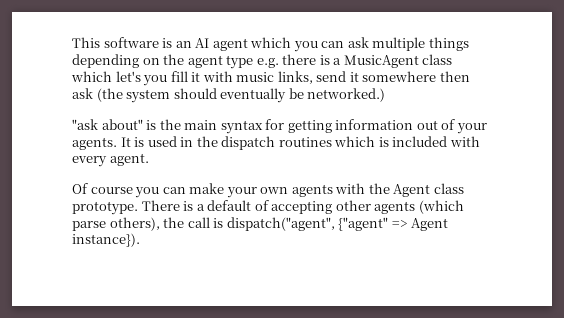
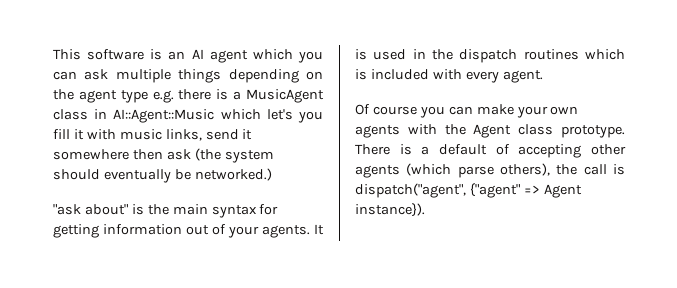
(453, 59) none -> [94,109,215,123] in AI::Agent::Music

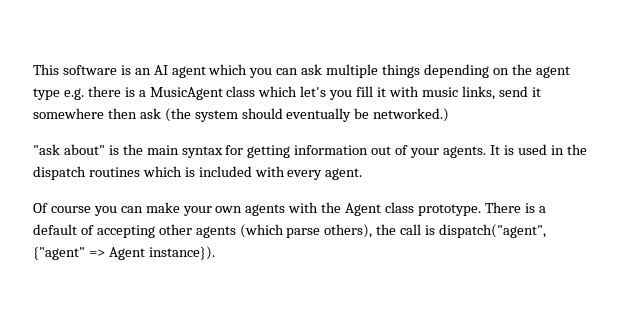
[94,109,215,123] in AI::Agent::Music -> (256, 91) none

